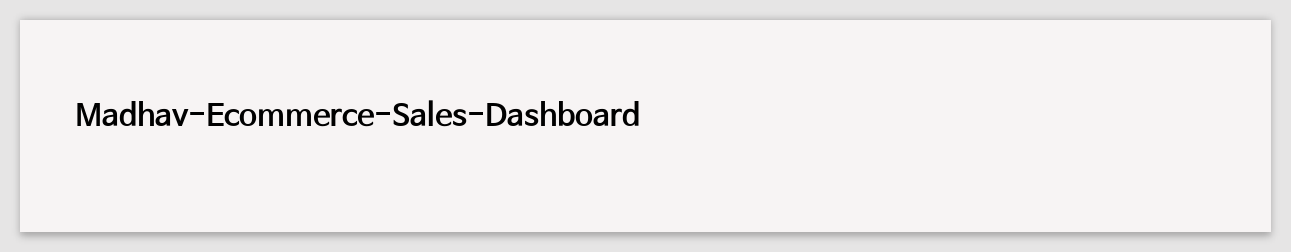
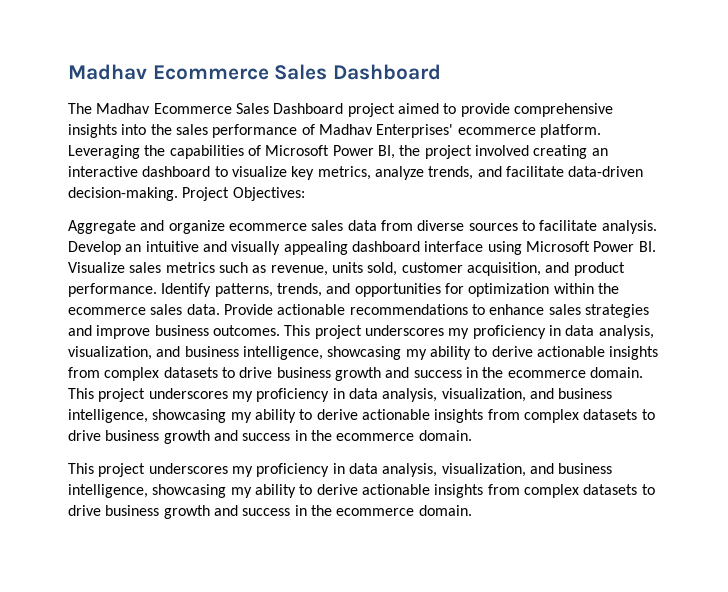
[75,100,640,127] Madhav-Ecommerce-Sales-Dashboard -> [68,64,442,80] [68,103,613,117] [68,124,601,138] [68,145,608,159] [68,166,644,180] [68,187,305,201] [68,220,657,234] [68,241,656,255] [68,262,625,276] [68,283,619,297] [68,304,649,318] [68,325,654,339] [68,346,659,360] [68,367,643,381] [68,388,613,402] [68,409,655,423] [68,430,472,444] [68,463,613,477] [68,484,655,498] [68,505,472,519] Madhav Ecommerce Sales Dashboard // The Madhav Ecommerce Sales Dashboard project aimed to provide comprehensive insights into the sales performance of Madhav Enterprises' ecommerce platform. Leveraging the capabilities of Microsoft Power BI, the project involved creating an interactive dashboard to visualize key metrics, analyze trends, and facilitate data-driven decision-making. Project Objectives: // Aggregate and organize ecommerce sales data from diverse sources to facilitate analysis. Develop an intuitive and visually appealing dashboard interface using Microsoft Power BI. Visualize sales metrics such as revenue, units sold, customer acquisition, and product performance. Identify patterns, trends, and opportunities for optimization within the ecommerce sales data. Provide actionable recommendations to enhance sales strategies and improve business outcomes. This project underscores my proficiency in data analysis, visualization, and business intelligence, showcasing my ability to derive actionable insights from complex datasets to drive business growth and success in the ecommerce domain. This project underscores my proficiency in data analysis, visualization, and business intelligence, showcasing my ability to derive actionable insights from complex datasets to drive business growth and success in the ecommerce domain. // This project underscores my proficiency in data analysis, visualization, and business intelligence, showcasing my ability to derive actionable insights from complex datasets to drive business growth and success in the ecommerce domain.

